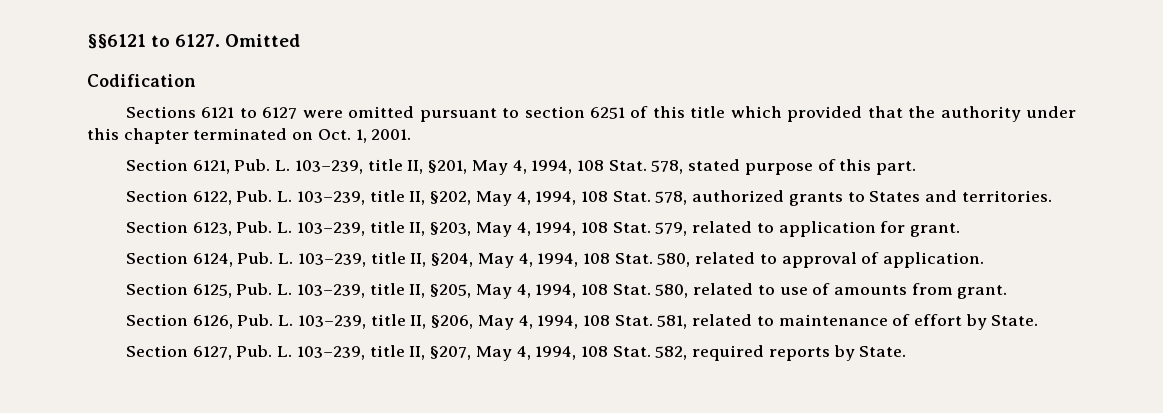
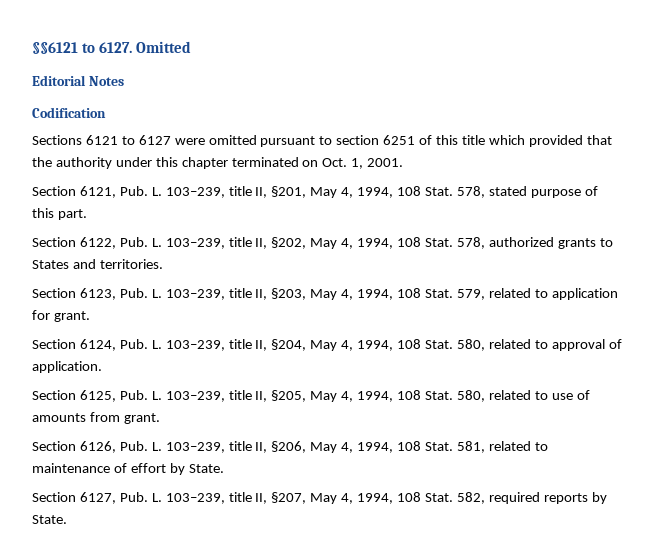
(301, 40) none -> [32,75,124,86] // Editorial Notes

